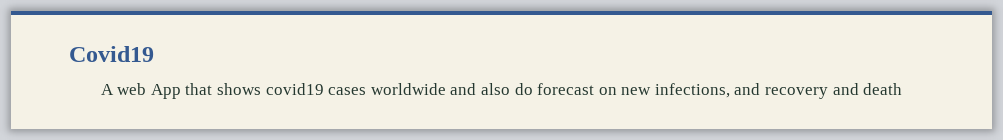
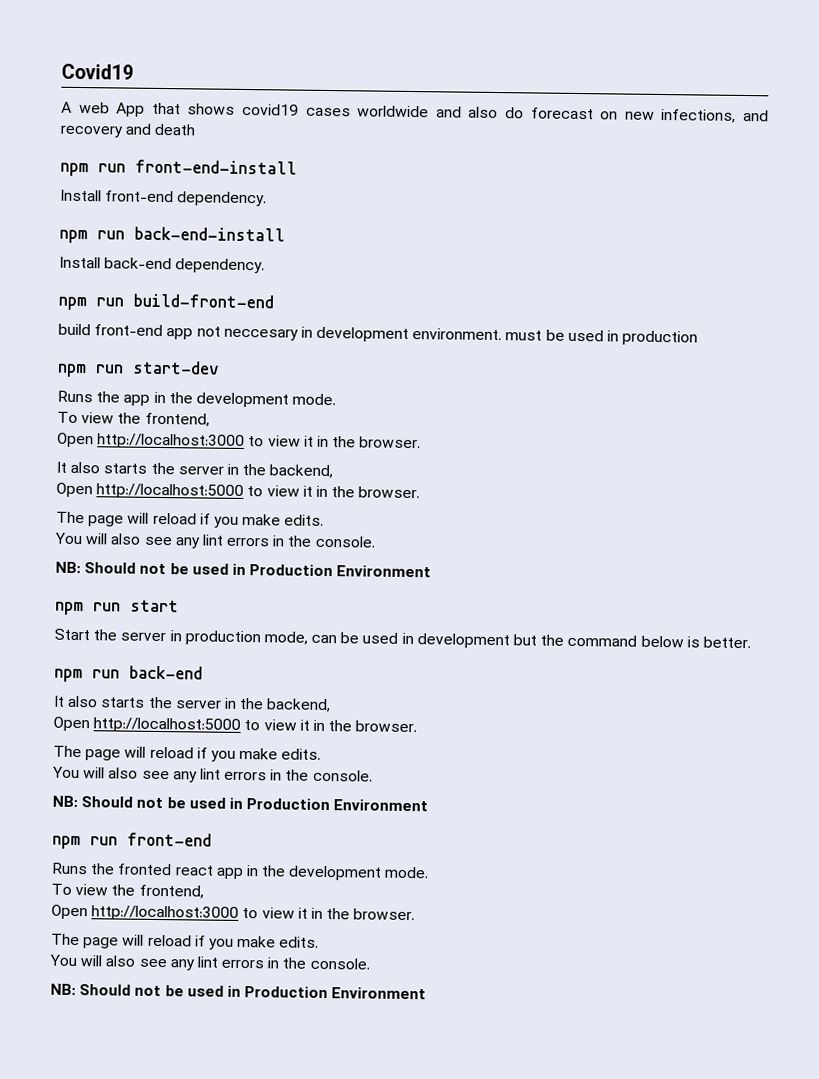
(903, 89) none -> [60,159,297,177] [60,189,268,207] [59,226,285,244] [59,256,266,274] [58,293,274,311] [58,323,699,346] [57,360,220,378] [57,390,337,408] [57,411,210,427] [57,432,422,450] [56,461,334,479] [56,482,421,500] [56,511,325,528] [54,532,376,549] [55,561,432,578] [55,599,179,616] [54,628,751,649] [54,665,203,683] [53,695,332,713] [53,716,418,733] [53,745,322,762] [52,766,373,783] [52,795,429,812] [52,832,212,850] [51,862,430,881] [51,883,204,899] [51,904,416,921] [51,933,320,950] [49,954,370,971] [50,983,427,1000] // npm run front-end-install // Install front-end dependency. // npm run back-end-install // Install back-end dependency. // npm run build-front-end // build front-end app not neccesary in development environment. must be used in production // npm run start-dev // Runs the app in the development mode. // To view the frontend, // Open http://localhost:3000 to view it in the browser. // It also starts the server in the backend, // Open http://localhost:5000 to view it in the browser. // The page will reload if you make edits. // You will also see any lint errors in the console. // NB: Should not be used in Production Environment // npm run start // Start the server in production mode, can be used in development but the command below is better. // npm run back-end // It also starts the server in the backend, // Open http://localhost:5000 to view it in the browser. // The page will reload if you make edits. // You will also see any lint errors in the console. // NB: Should not be used in Production Environment // npm run front-end // Runs the fronted react app in the development mode. // To view the frontend, // Open http://localhost:3000 to view it in the browser. // The page will reload if you make edits. // You will also see any lint errors in the console. // NB: Should not be used in Production Environment

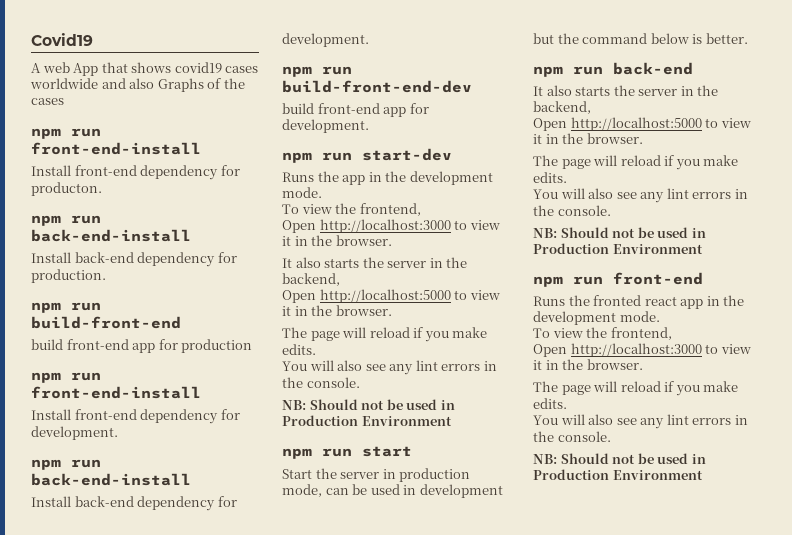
[505,107,770,123] [60,123,196,138] [60,159,297,177] [60,189,268,207] [59,226,285,244] [59,256,266,274] do forecast on new infections, and recovery and death // npm run front-end-install // Install front-end dependency. // npm run back-end-install // Install back-end dependency. -> [157,78,245,92] [31,98,64,105] [31,128,101,139] [31,142,201,155] [31,165,240,180] [31,182,102,196] [31,215,101,226] [31,229,191,242] [31,252,237,267] [31,269,106,283] Graphs of the cases // npm run front-end-install // Install front-end dependency for producton. // npm run back-end-install // Install back-end dependency for production.
[196,326,699,346] not neccesary in development environment. must be used in production -> [158,339,253,353] [31,372,101,383] [31,386,201,399] [31,409,240,424] [31,426,118,440] [31,459,101,470] [31,473,191,486] [31,496,237,511] [282,33,369,47] [282,66,352,77] [282,80,472,93] [282,103,429,117] [282,119,369,133] for production // npm run front-end-install // Install front-end dependency for development. // npm run back-end-install // Install back-end dependency for development. // npm run build-front-end-dev // build front-end app for development.

